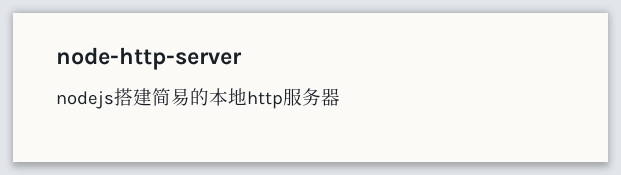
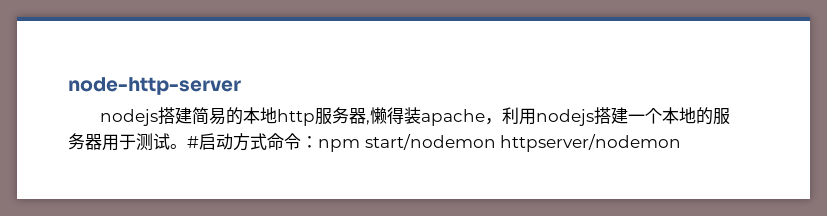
(340, 97) none -> [366,107,731,126] [68,133,682,152] ,懒得装apache，利用nodejs搭建一个本地的服务器用于测试。#启动方式命令：npm start/nodemon httpserver/nodemon

